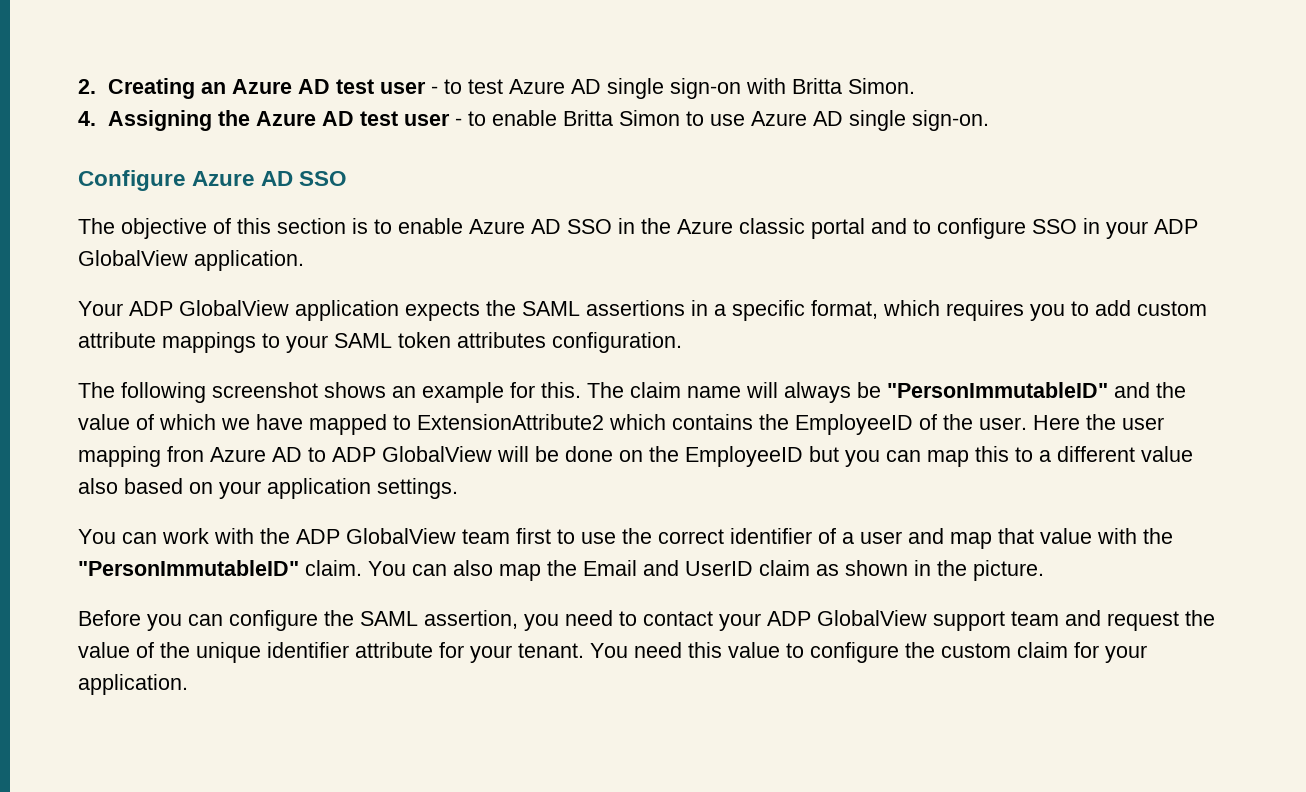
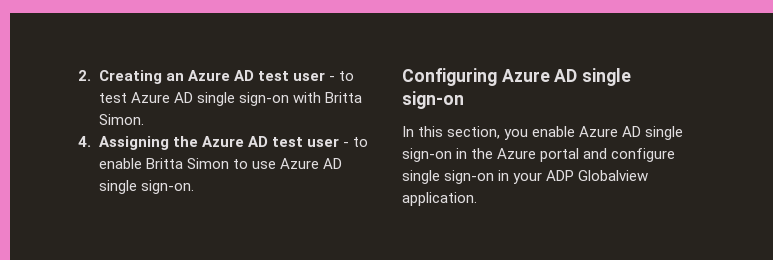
[78,170,348,191] [78,218,392,239] Configure Azure AD SSO // The objective of this section is to -> [402,68,632,86] [402,91,464,109] [402,126,529,140] Configuring Azure AD single sign-on // In this section, you
[567,219,612,234] SSO -> [645,126,684,140] [402,148,452,162] single sign-on
[739,218,805,234] classic -> (537, 153) none
[913,218,1077,239] to configure SSO -> [611,148,676,162] [402,170,495,184] configure single sign-on
[78,250,304,271] [78,300,1207,321] [78,332,682,353] [78,382,1186,403] [78,414,1164,435] [78,446,1193,467] [78,478,458,499] [78,528,1173,549] [78,560,1044,581] [78,610,1215,631] [78,642,1147,663] [78,674,188,695] GlobalView application. // Your ADP GlobalView application expects the SAML assertions in a specific format, which requires you to add custom attribute mappings to your SAML token attributes configuration. // The following screenshot shows an example for this. The claim name will always be "PersonImmutableID" and the value of which we have mapped to ExtensionAttribute2 which contains the EmployeeID of the user. Here the user mapping fron Azure AD to ADP GlobalView will be done on the EmployeeID but you can map this to a different value also based on your application settings. // You can work with the ADP GlobalView team first to use the correct identifier of a user and map that value with the "PersonImmutableID" claim. You can also map the Email and UserID claim as shown in the picture. // Before you can configure the SAML assertion, you need to contact your ADP GlobalView support team and request the value of the unique identifier attribute for your tenant. You need this value to configure the custom claim for your application. -> [578,170,649,181] [402,192,477,206] Globalview application.

